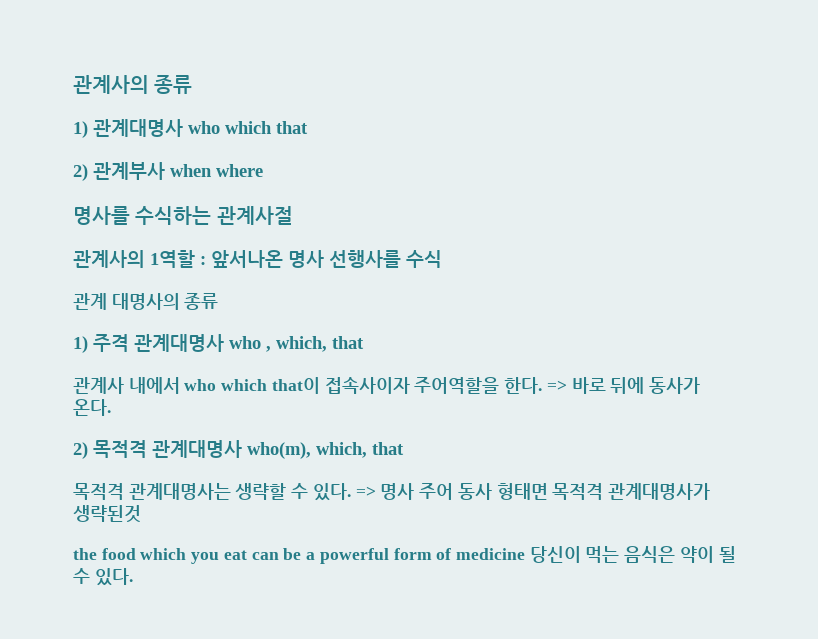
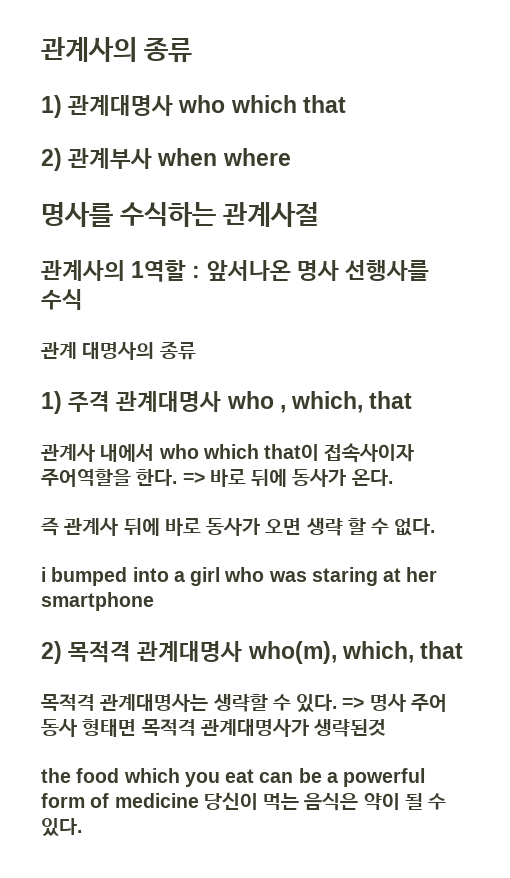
(111, 407) none -> [41,517,436,536] [41,567,438,586] [41,592,154,611] // 즉 관계사 뒤에 바로 동사가 오면 생략 할 수 없다. // i bumped into a girl who was staring at her smartphone

